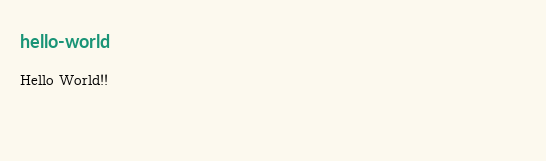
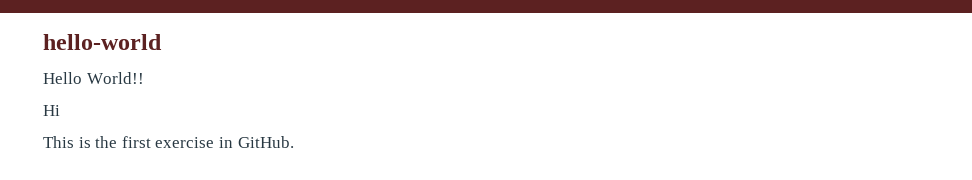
(108, 79) none -> [43,105,60,116] [43,136,294,148] // Hi // This is the first exercise in GitHub.

